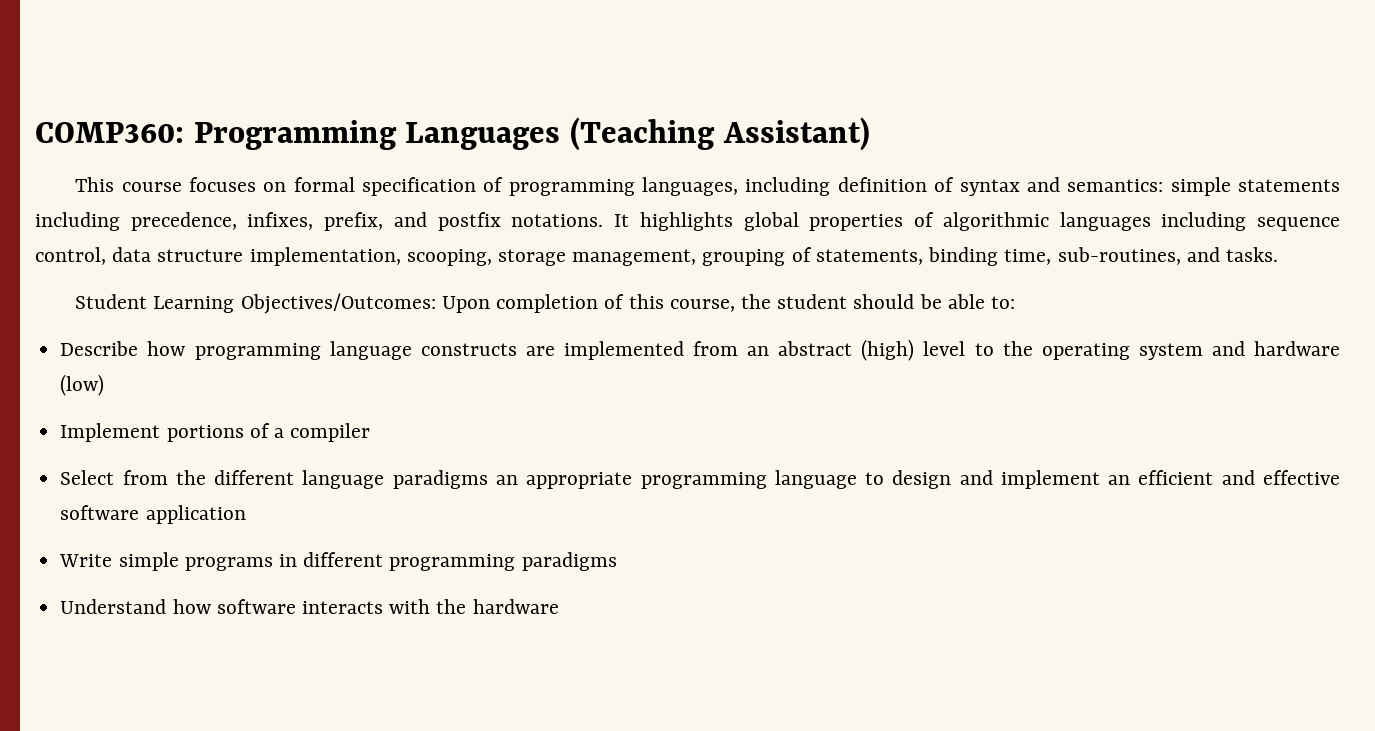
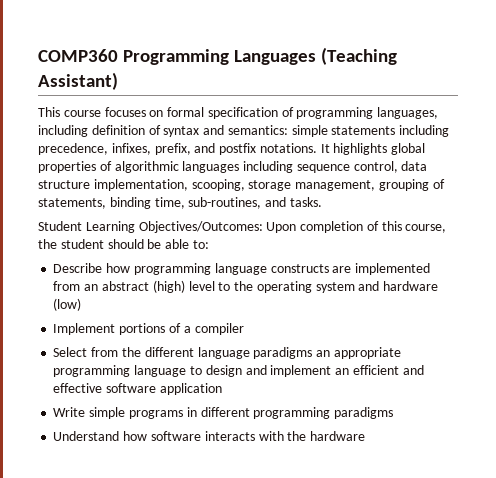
[35,122,184,143] COMP360: -> [38,49,118,62] COMP360

